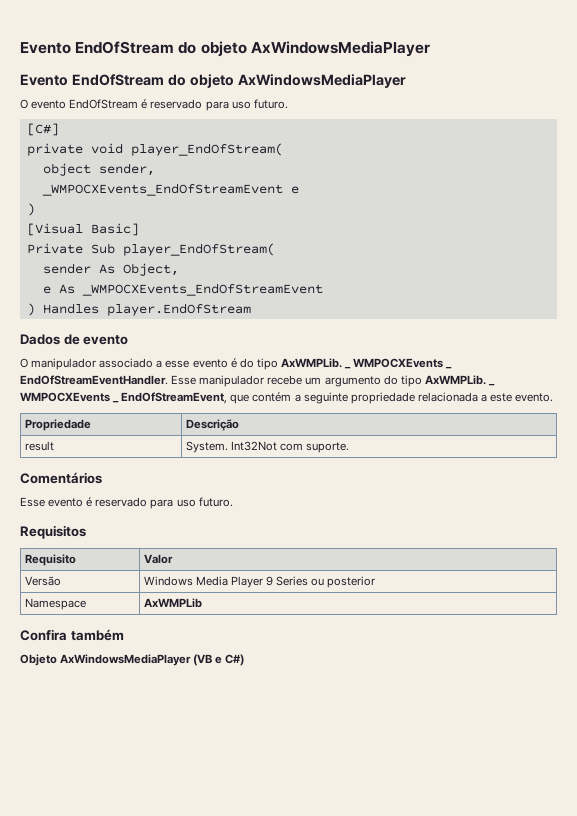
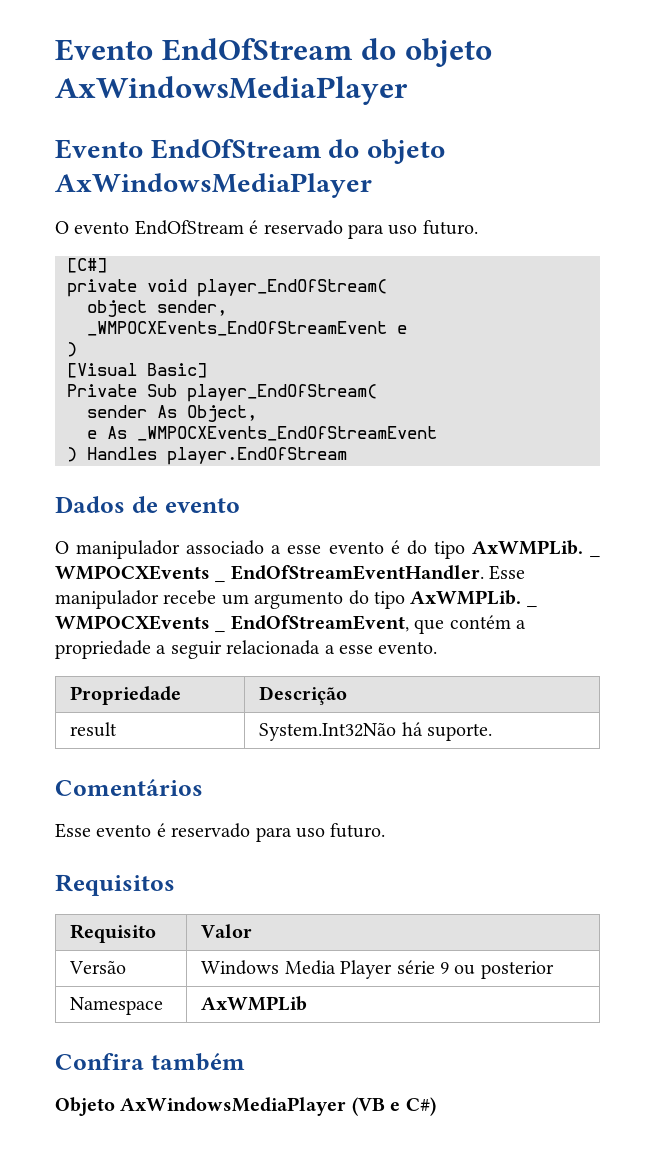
[303,392,415,404] seguinte propriedade -> [55,640,222,659] propriedade a seguir
[490,393,513,402] este -> [339,645,373,654] esse
[185,441,303,453] System. Int32Not com -> [259,722,423,741] System.Int32Não há
[265,576,309,586] 9 Series -> [396,960,449,974] série 9

